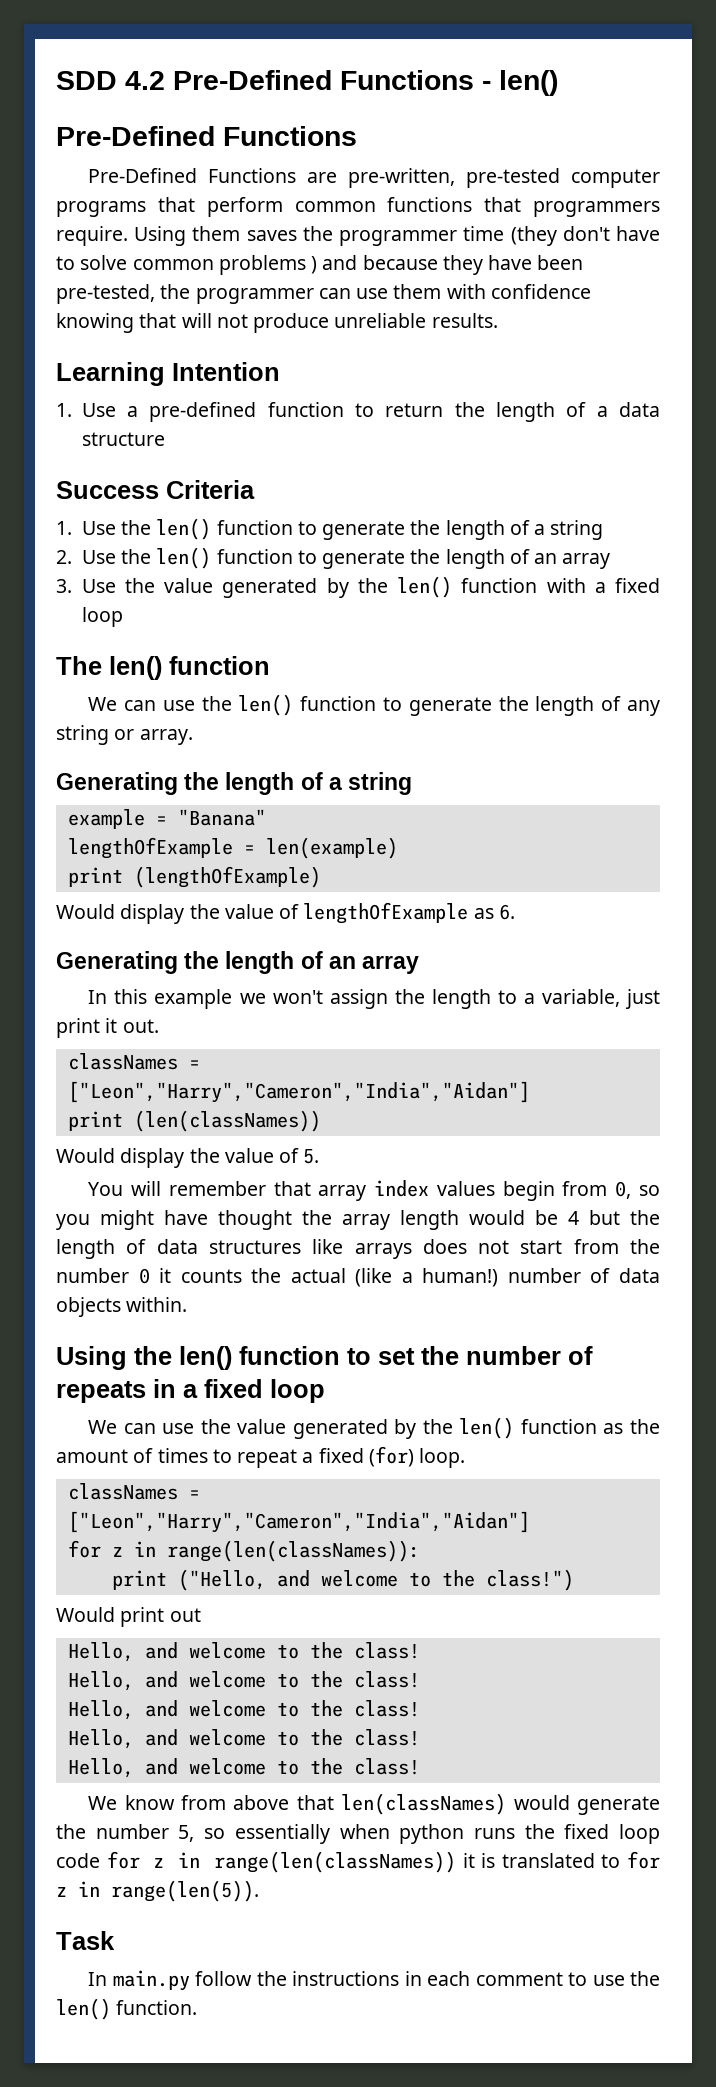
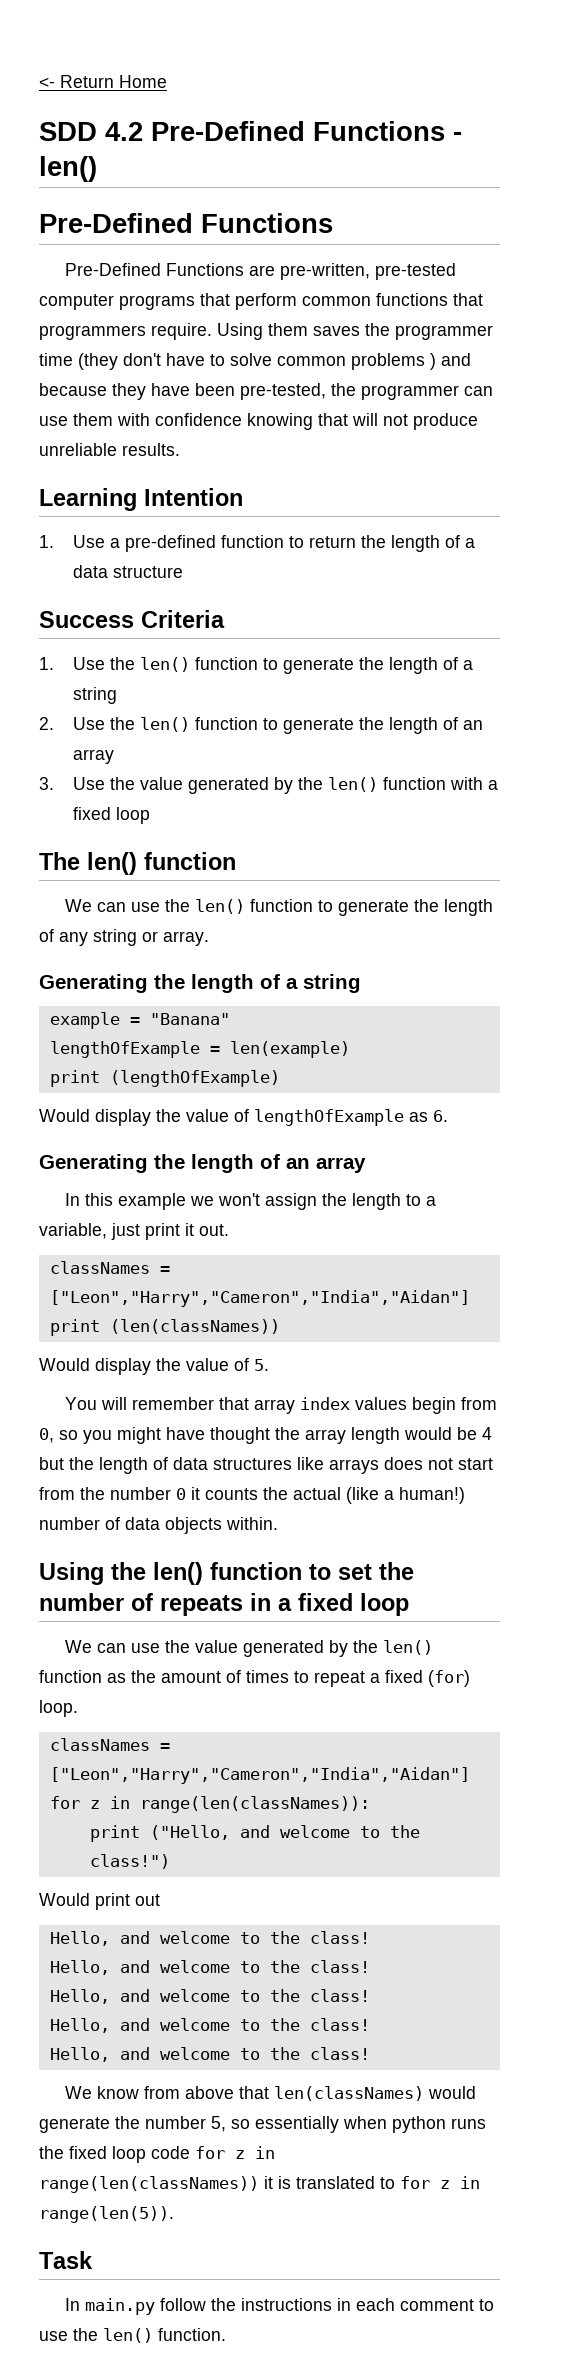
(56, 80) none -> [39,75,167,88] <- Return Home //

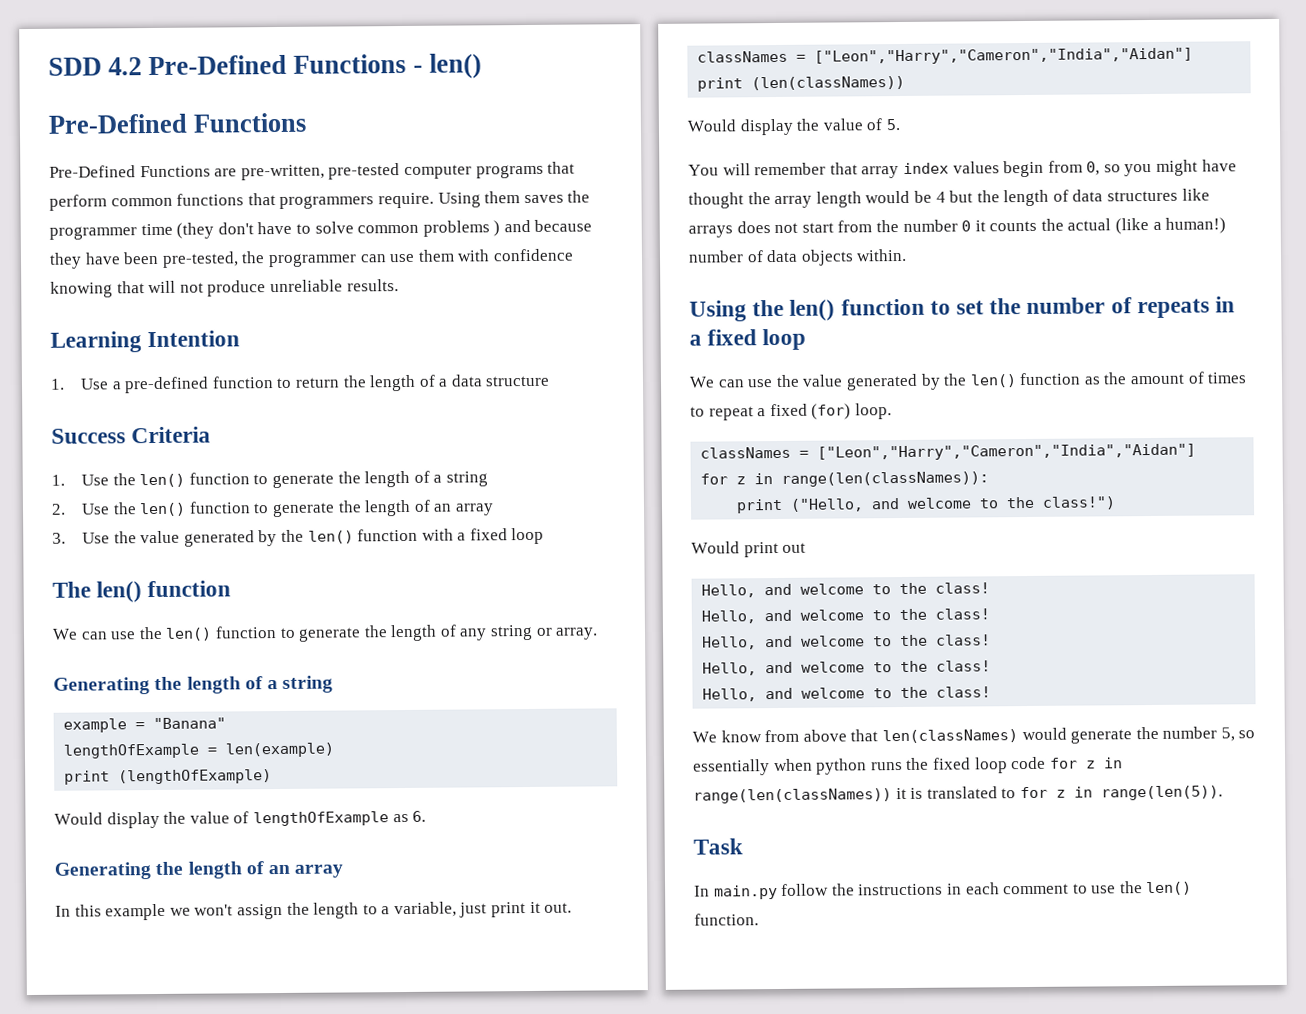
[39,75,167,88] <- Return Home // -> (48, 66) none

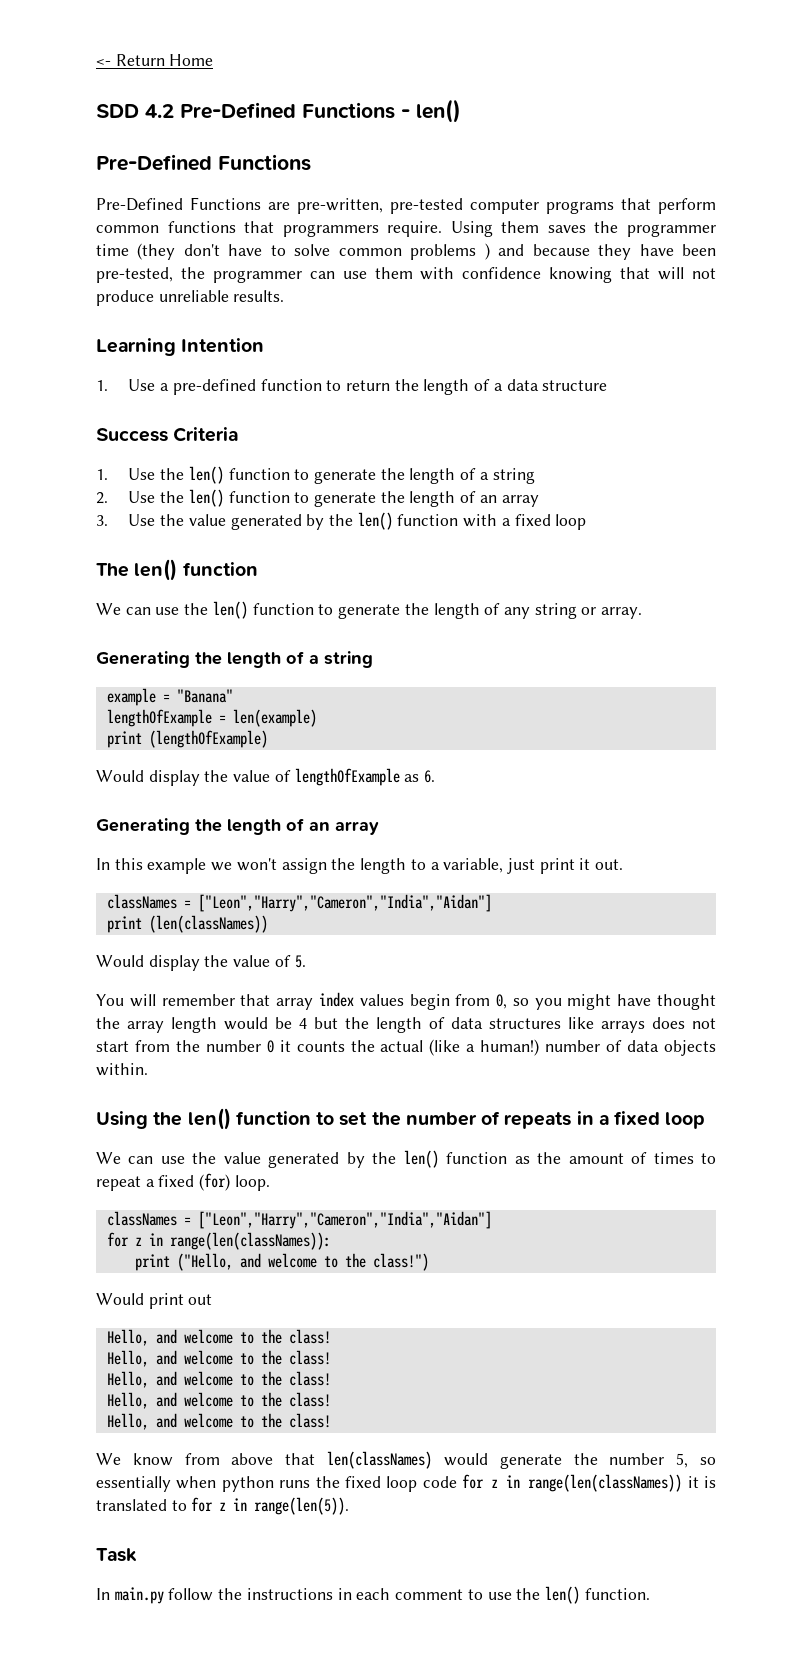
(48, 66) none -> [96,54,214,66] <- Return Home //

